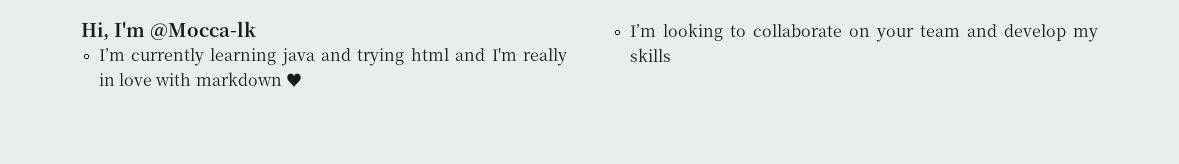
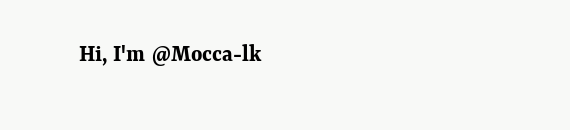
[98,48,567,66] [98,72,302,87] [629,23,1098,42] [629,48,671,62] // I’m currently learning java and trying html and I'm really in love with markdown ♥ // I’m looking to collaborate on your team and develop my skills -> (262, 55) none

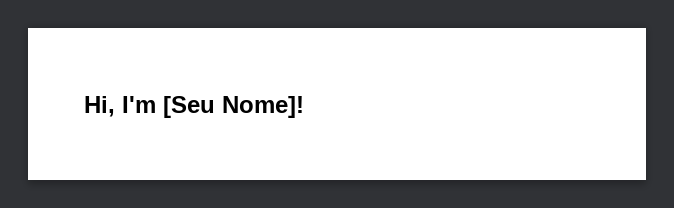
[151,44,262,66] @Mocca-lk -> [163,96,304,118] [Seu Nome]!

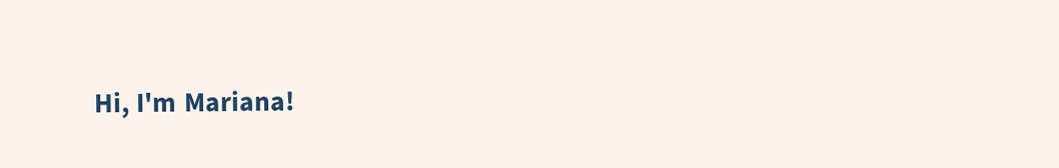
[163,96,304,118] [Seu Nome]! -> [183,89,295,113] Mariana!

